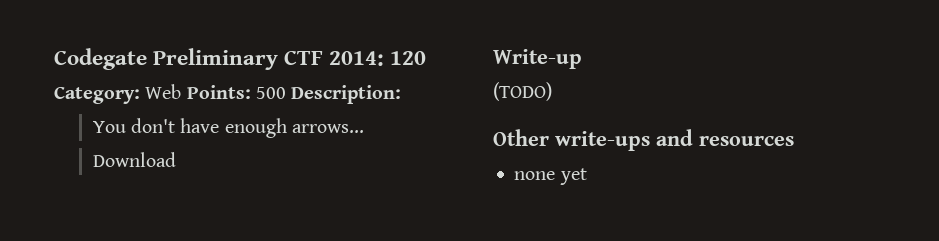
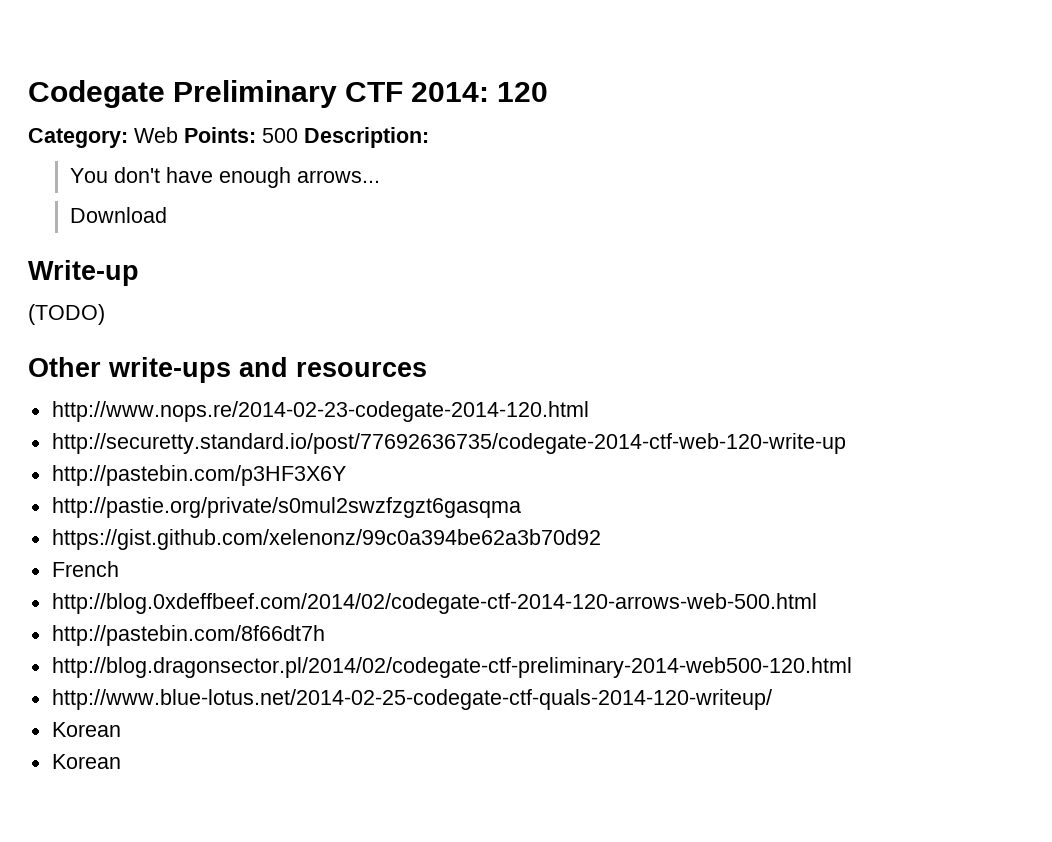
[514,168,587,185] none yet -> [51,401,589,422] [51,433,846,454] [51,465,346,486] [51,497,521,518] [51,529,601,550] [51,561,119,577] [51,593,817,614] [51,625,325,646] [51,657,852,678] [51,689,772,710] [51,722,121,737] [51,754,121,769] http://www.nops.re/2014-02-23-codegate-2014-120.html // http://securetty.standard.io/post/77692636735/codegate-2014-ctf-web-120-write-up // http://pastebin.com/p3HF3X6Y // http://pastie.org/private/s0mul2swzfzgzt6gasqma // https://gist.github.com/xelenonz/99c0a394be62a3b70d92 // French // http://blog.0xdeffbeef.com/2014/02/codegate-ctf-2014-120-arrows-web-500.html // http://pastebin.com/8f66dt7h // http://blog.dragonsector.pl/2014/02/codegate-ctf-preliminary-2014-web500-120.html // http://www.blue-lotus.net/2014-02-25-codegate-ctf-quals-2014-120-writeup/ // Korean // Korean

